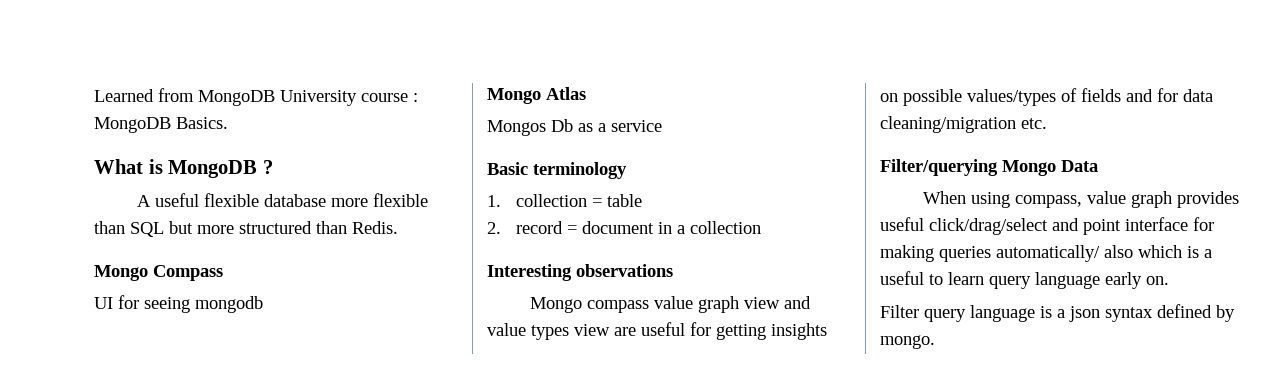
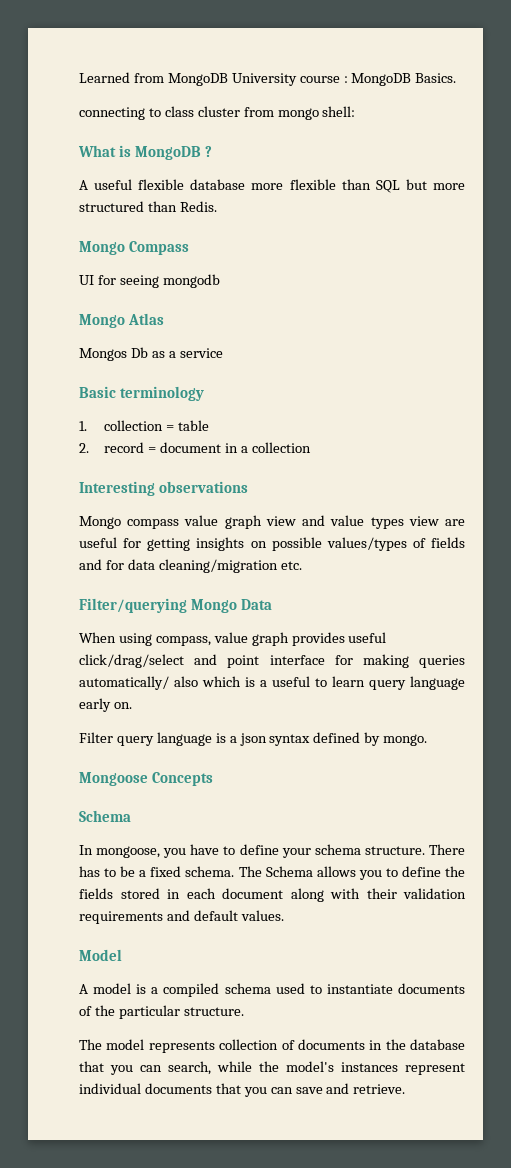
(228, 123) none -> [79,106,356,120] // connecting to class cluster from mongo shell:
(935, 342) none -> [79,772,214,786] [79,810,131,822] [79,844,465,858] [79,866,465,880] [79,888,466,902] [79,910,284,924] [79,949,122,961] [79,983,465,997] [79,1005,244,1019] [79,1039,465,1053] [79,1061,465,1075] [79,1083,406,1097] // Mongoose Concepts // Schema // In mongoose, you have to define your schema structure. There has to be a fixed schema. The Schema allows you to define the fields stored in each document along with their validation requirements and default values. // Model // A model is a compiled schema used to instantiate documents of the particular structure. // The model represents collection of documents in the database that you can search, while the model's instances represent individual documents that you can save and retrieve.

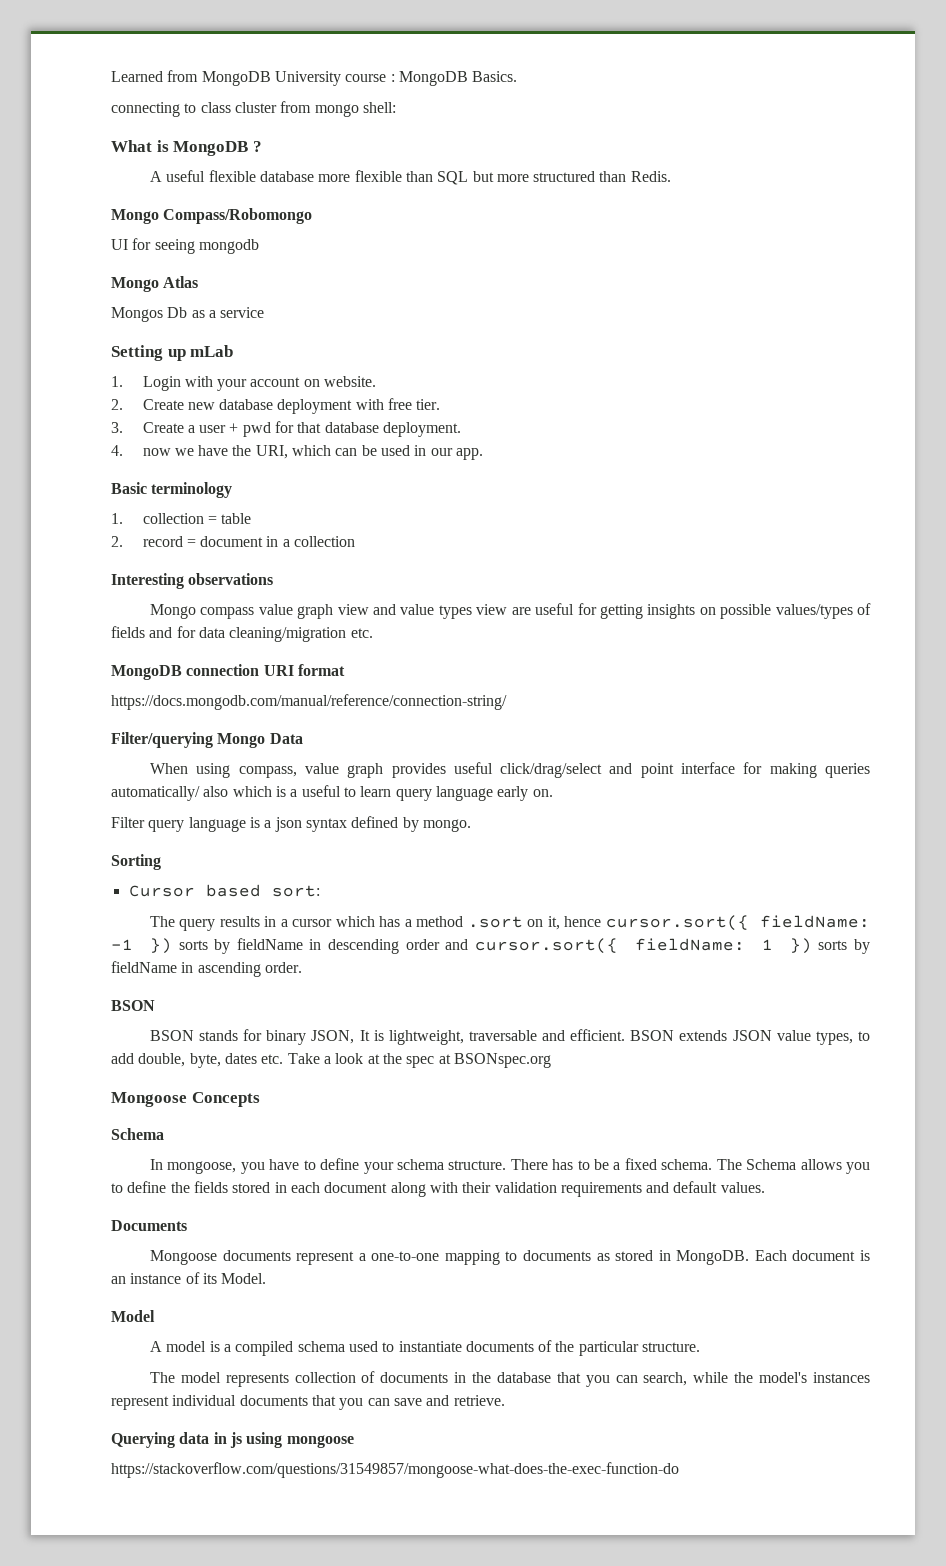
[128,241,189,255] Compass -> [163,208,313,224] Compass/Robomongo
(223, 353) none -> [111,345,234,361] [111,376,377,391] [111,398,441,414] [111,421,462,437] [111,445,484,460] // Setting up mLab // 1. Login with your account on website. // 2. Create new database deployment with free tier. // 3. Create a user + pwd for that database deployment. // 4. now we have the URI, which can be used in our app.
(302, 565) none -> [111,664,345,680] [111,694,507,710] // MongoDB connection URI format // https://docs.mongodb.com/manual/reference/connection-string/
(428, 740) none -> [111,854,161,870] [128,884,320,897] [149,915,870,931] [111,938,871,954] [111,961,302,977] [111,1000,155,1011] [149,1029,870,1045] [111,1053,551,1068] // Sorting // Cursor based sort: // The query results in a cursor which has a method .sort on it, hence cursor.sort({ fieldName: -1 }) sorts by fieldName in descending order and cursor.sort({ fieldName: 1 }) sorts by fieldName in ascending order. // BSON // BSON stands for binary JSON, It is lightweight, traversable and efficient. BSON extends JSON value types, to add double, byte, dates etc. Take a look at the spec at BSONspec.org
(284, 915) none -> [111,1220,187,1231] [149,1250,871,1265] [111,1272,267,1284] // Documents // Mongoose documents represent a one-to-one mapping to documents as stored in MongoDB. Each document is an instance of its Model.
(406, 1089) none -> [111,1432,354,1448] [111,1462,679,1478] // Querying data in js using mongoose // https://stackoverflow.com/questions/31549857/mongoose-what-does-the-exec-function-do

